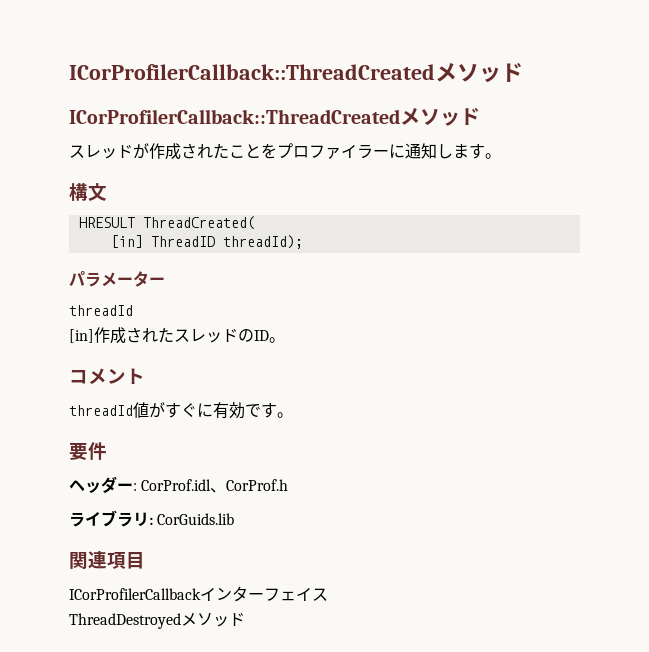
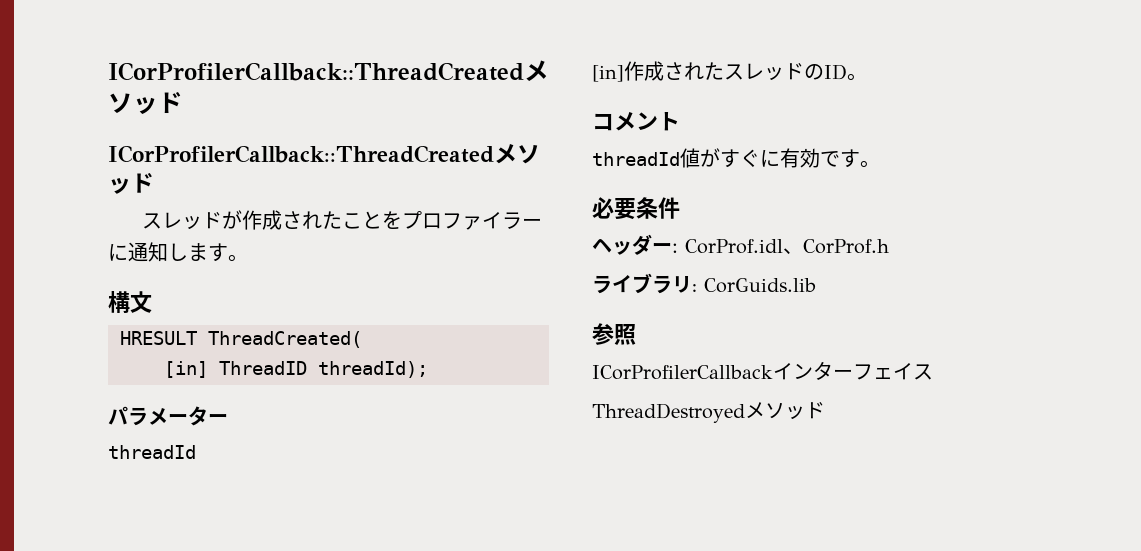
[69,443,88,460] 要 -> [592,197,658,220] 必要条
[69,551,145,569] 関連項目 -> [592,323,636,345] 参照

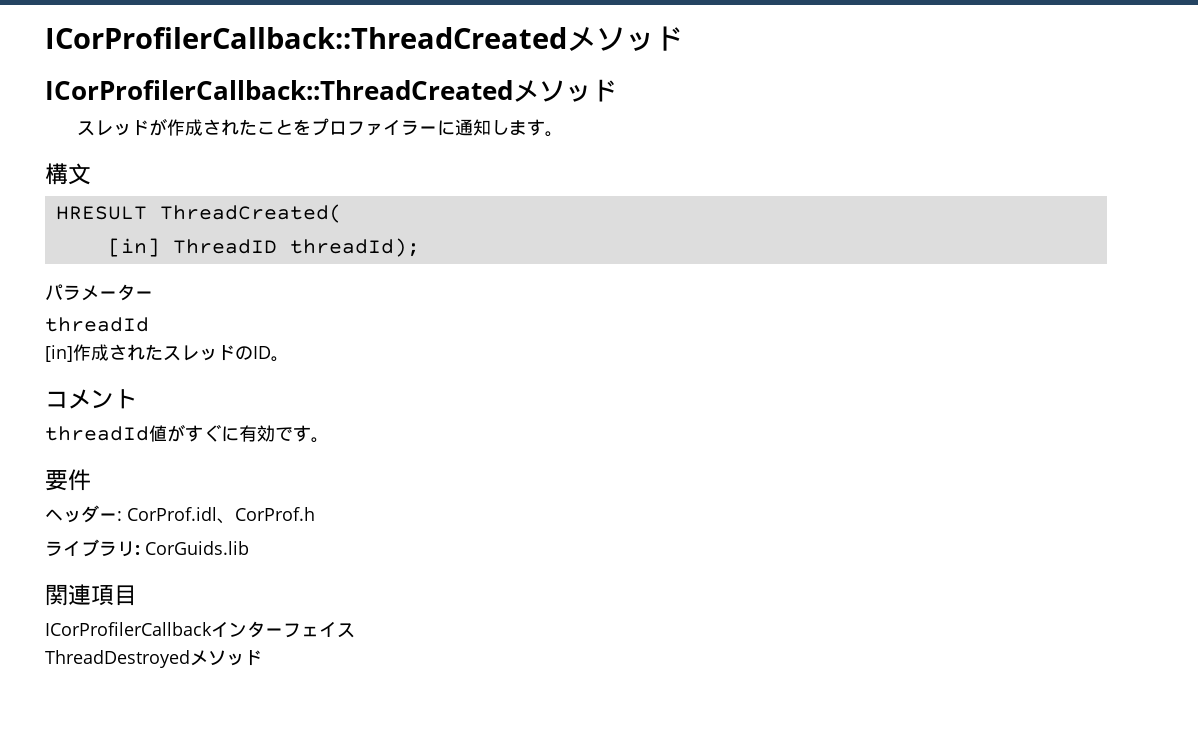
[592,197,658,220] 必要条 -> [45,470,68,491] 要
[592,323,636,345] 参照 -> [45,584,137,606] 関連項目

